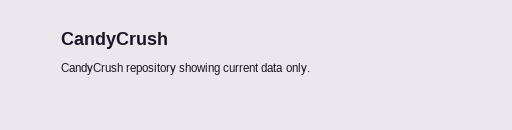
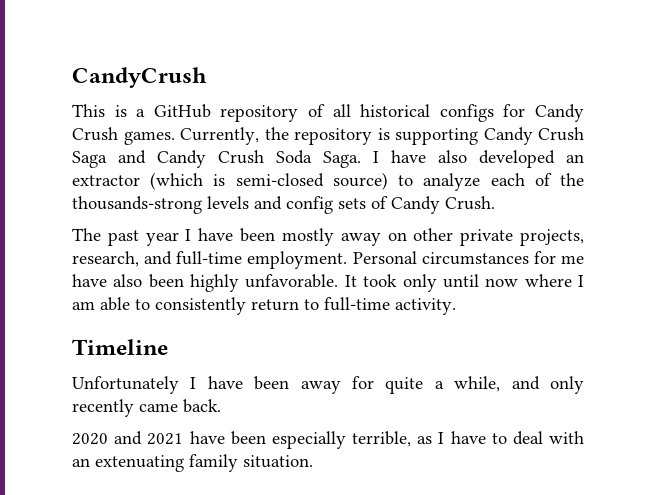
[61,63,310,75] CandyCrush repository showing current data only. -> [72,104,585,122] [72,127,584,145] [72,150,584,168] [72,172,584,191] [72,196,495,214] [72,228,584,246] [72,251,585,269] [72,274,584,292] [72,297,456,315] [72,339,168,355] [72,376,584,394] [72,399,221,417] [72,431,585,449] [72,454,313,472] This is a GitHub repository of all historical configs for Candy Crush games. Currently, the repository is supporting Candy Crush Saga and Candy Crush Soda Saga. I have also developed an extractor (which is semi-closed source) to analyze each of the thousands-strong levels and config sets of Candy Crush. // The past year I have been mostly away on other private projects, research, and full-time employment. Personal circumstances for me have also been highly unfavorable. It took only until now where I am able to consistently return to full-time activity. // Timeline // Unfortunately I have been away for quite a while, and only recently came back. // 2020 and 2021 have been especially terrible, as I have to deal with an extenuating family situation.

